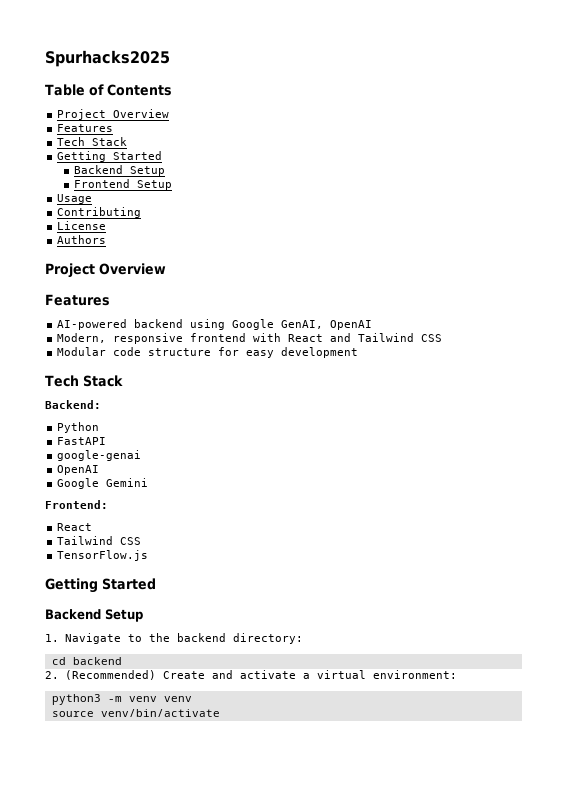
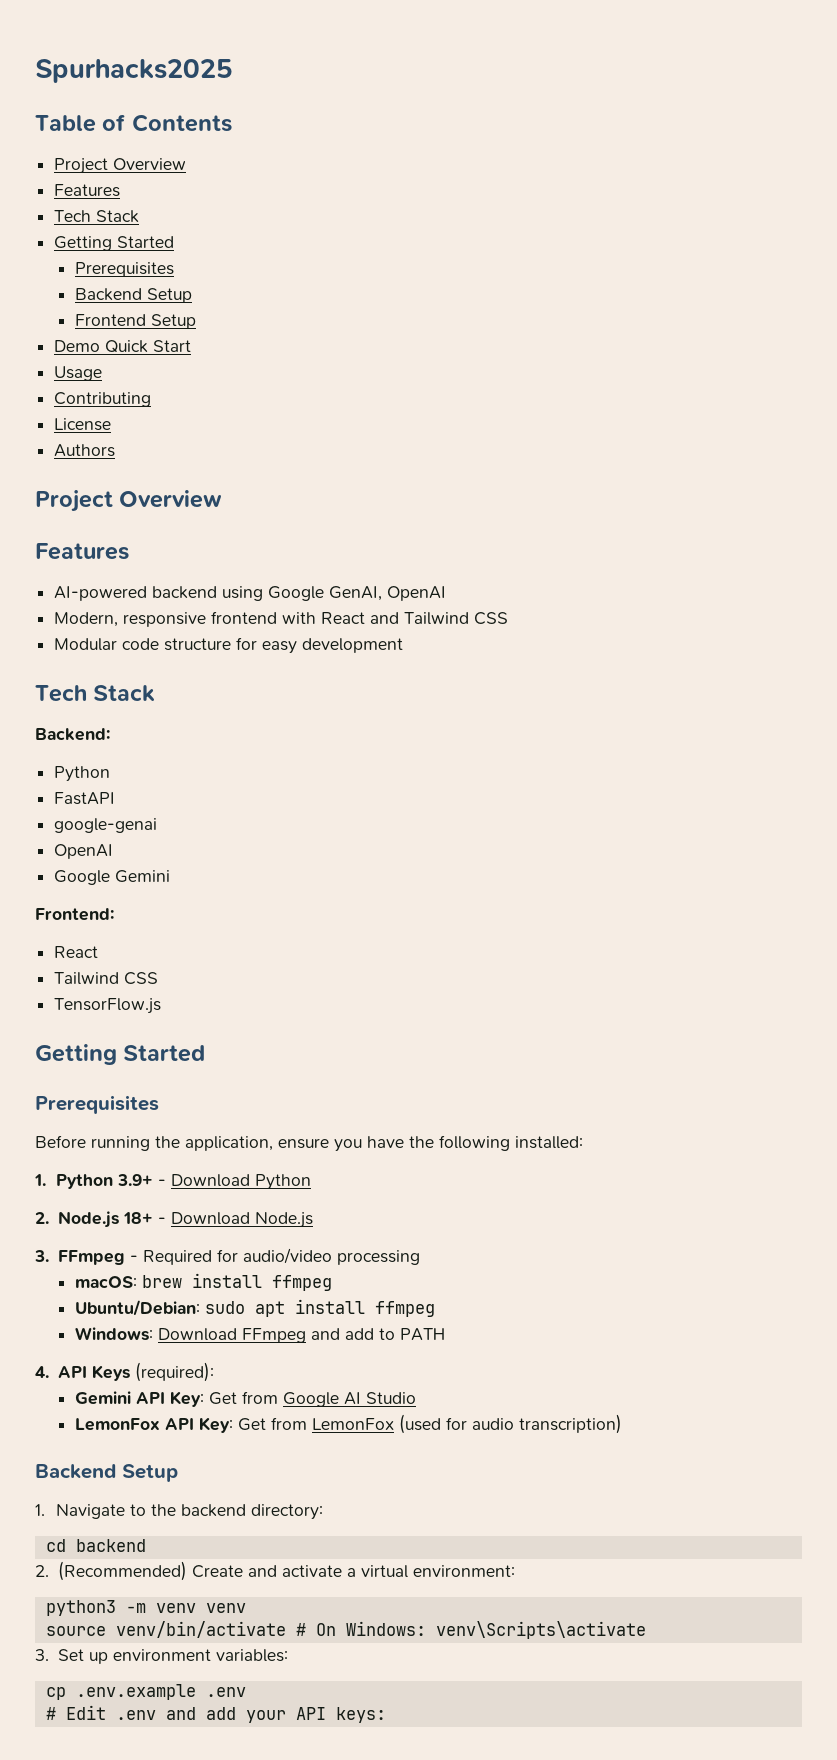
(163, 155) none -> [75,262,175,277] // Prerequisites
(173, 185) none -> [54,340,192,353] // Demo Quick Start
(156, 584) none -> [35,1095,159,1114] [35,1135,583,1152] [34,1174,311,1190] [35,1211,313,1228] [34,1248,420,1265] [75,1273,333,1291] [75,1299,436,1317] [75,1327,446,1343] [35,1362,214,1382] [75,1391,417,1407] [75,1414,623,1434] // Prerequisites // Before running the application, ensure you have the following installed: // 1. Python 3.9+ - Download Python // 2. Node.js 18+ - Download Node.js // 3. FFmpeg - Required for audio/video processing // macOS: brew install ffmpeg // Ubuntu/Debian: sudo apt install ffmpeg // Windows: Download FFmpeg and add to PATH // 4. API Keys (required): // Gemini API Key: Get from Google AI Studio // LemonFox API Key: Get from LemonFox (used for audio transcription)
(220, 713) none -> [295,1621,646,1639] [35,1649,288,1664] [45,1684,246,1700] [45,1705,386,1723] # On Windows: venv\Scripts\activate // 3. Set up environment variables: // cp .env.example .env // # Edit .env and add your API keys:

